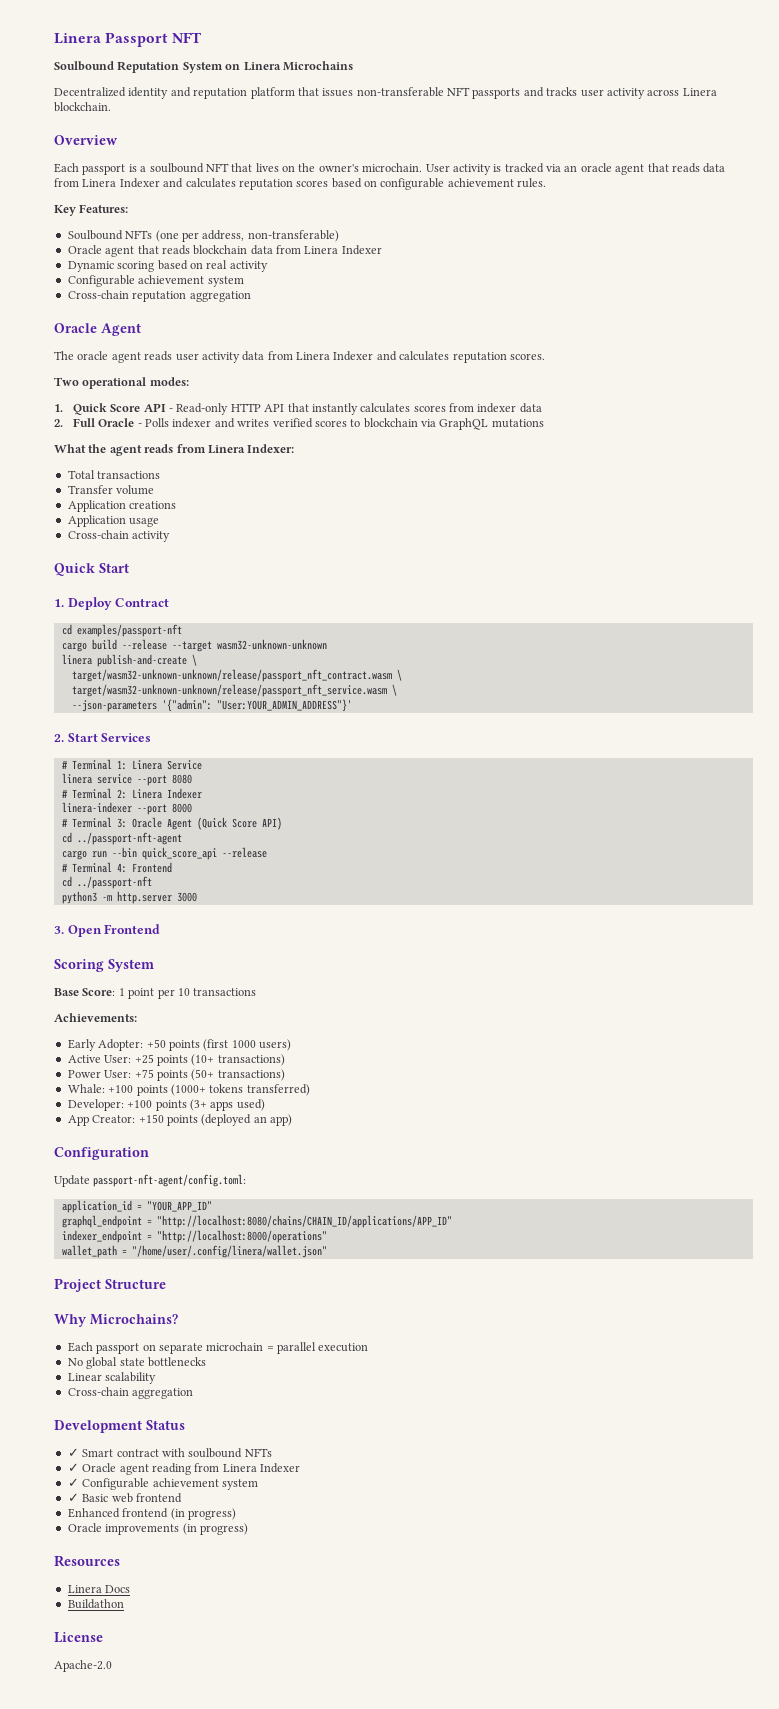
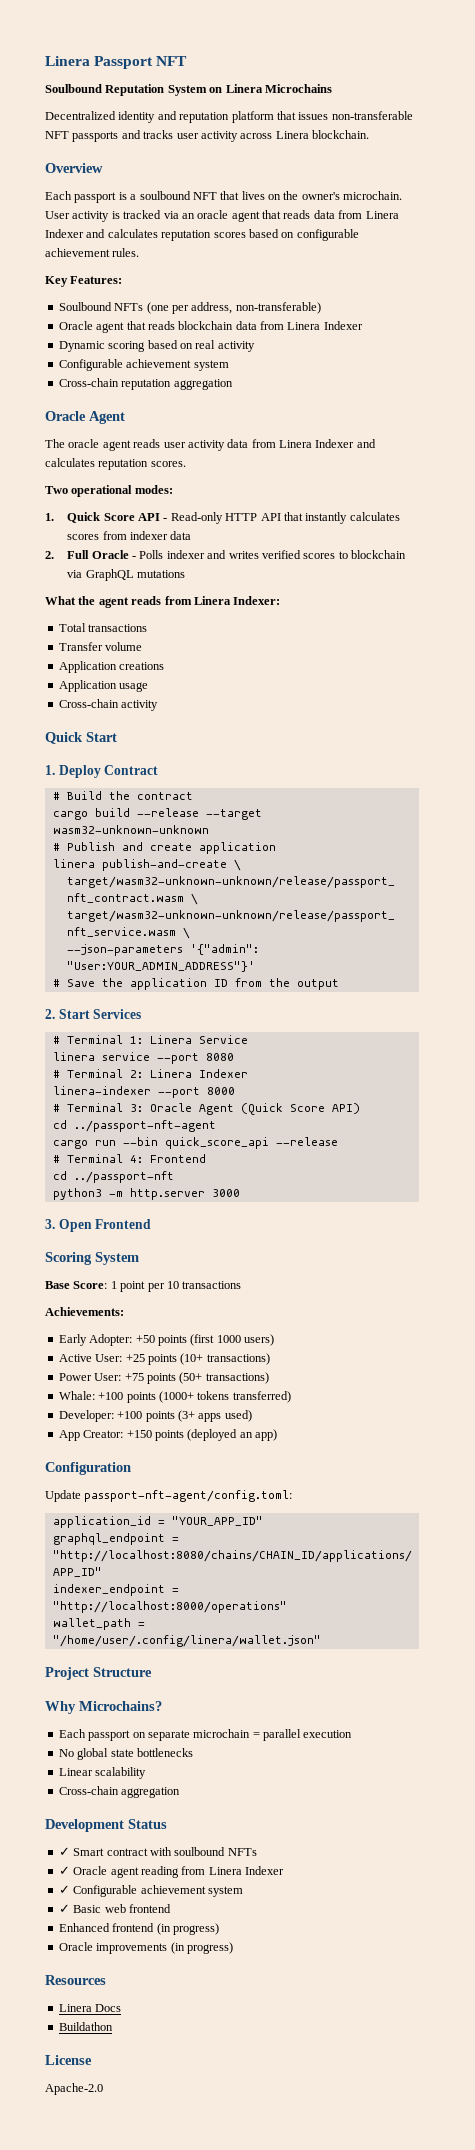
[61,624,182,637] cd examples/passport-nft -> [52,791,193,800] # Build the contract
(327, 644) none -> [52,842,276,854] // # Publish and create application
(352, 705) none -> [52,978,339,990] // # Save the application ID from the output

